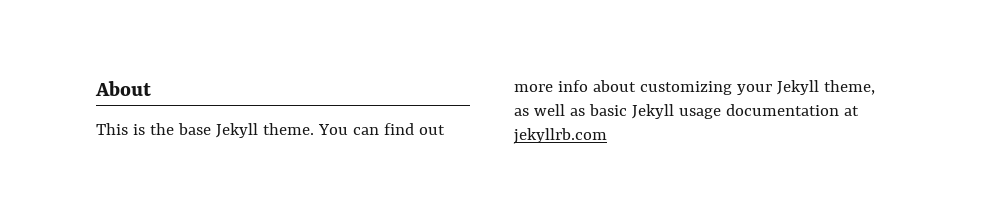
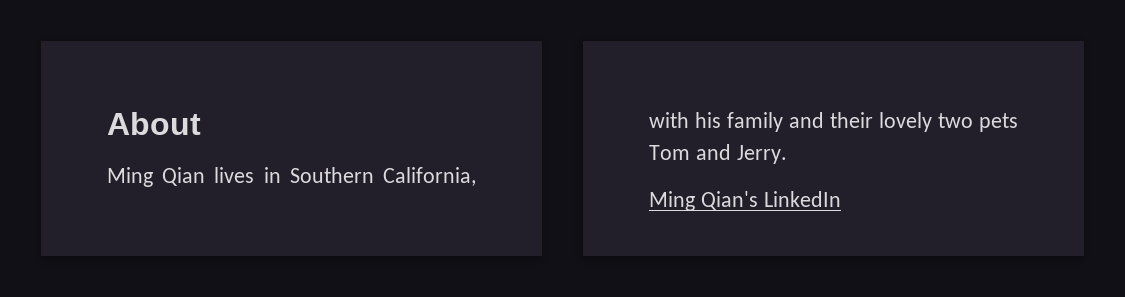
[96,123,445,138] [514,80,875,95] [514,104,859,119] [513,128,607,144] This is the base Jekyll theme. You can find out more info about customizing your Jekyll theme, as well as basic Jekyll usage documentation at jekyllrb.com -> [107,167,476,187] [649,112,1018,132] [649,144,787,164] [649,191,841,211] Ming Qian lives in Southern California, with his family and their lovely two pets Tom and Jerry. // Ming Qian's LinkedIn

